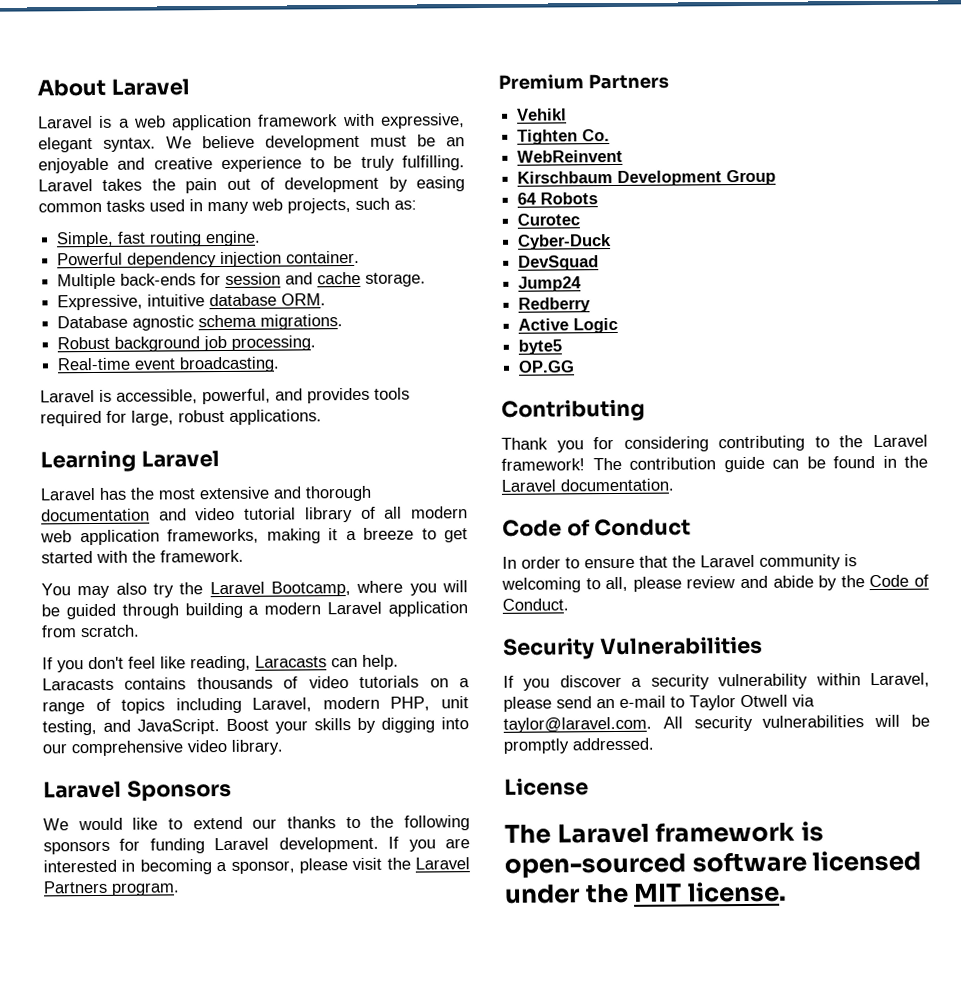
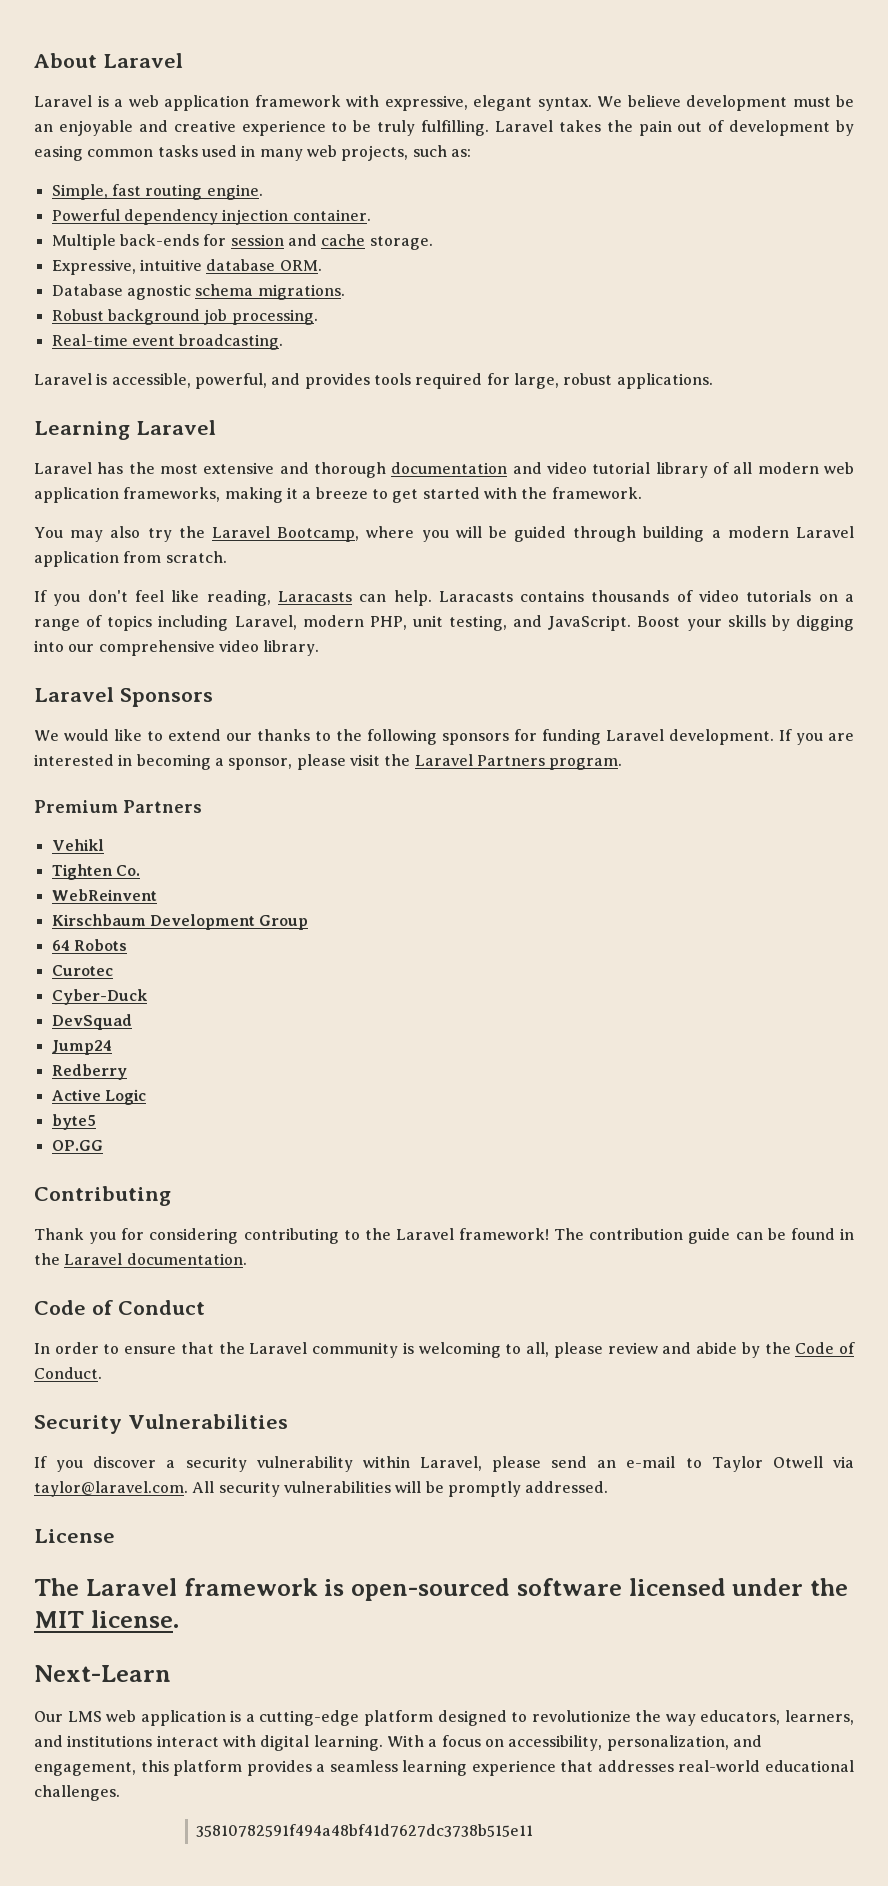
(787, 892) none -> [34,1665,171,1682] [34,1710,854,1726] [34,1735,762,1751] [34,1760,854,1776] [34,1785,120,1801] [196,1824,534,1837] // Next-Learn // Our LMS web application is a cutting-edge platform designed to revolutionize the way educators, learners, and institutions interact with digital learning. With a focus on accessibility, personalization, and engagement, this platform provides a seamless learning experience that addresses real-world educational challenges. // 35810782591f494a48bf41d7627dc3738b515e11

